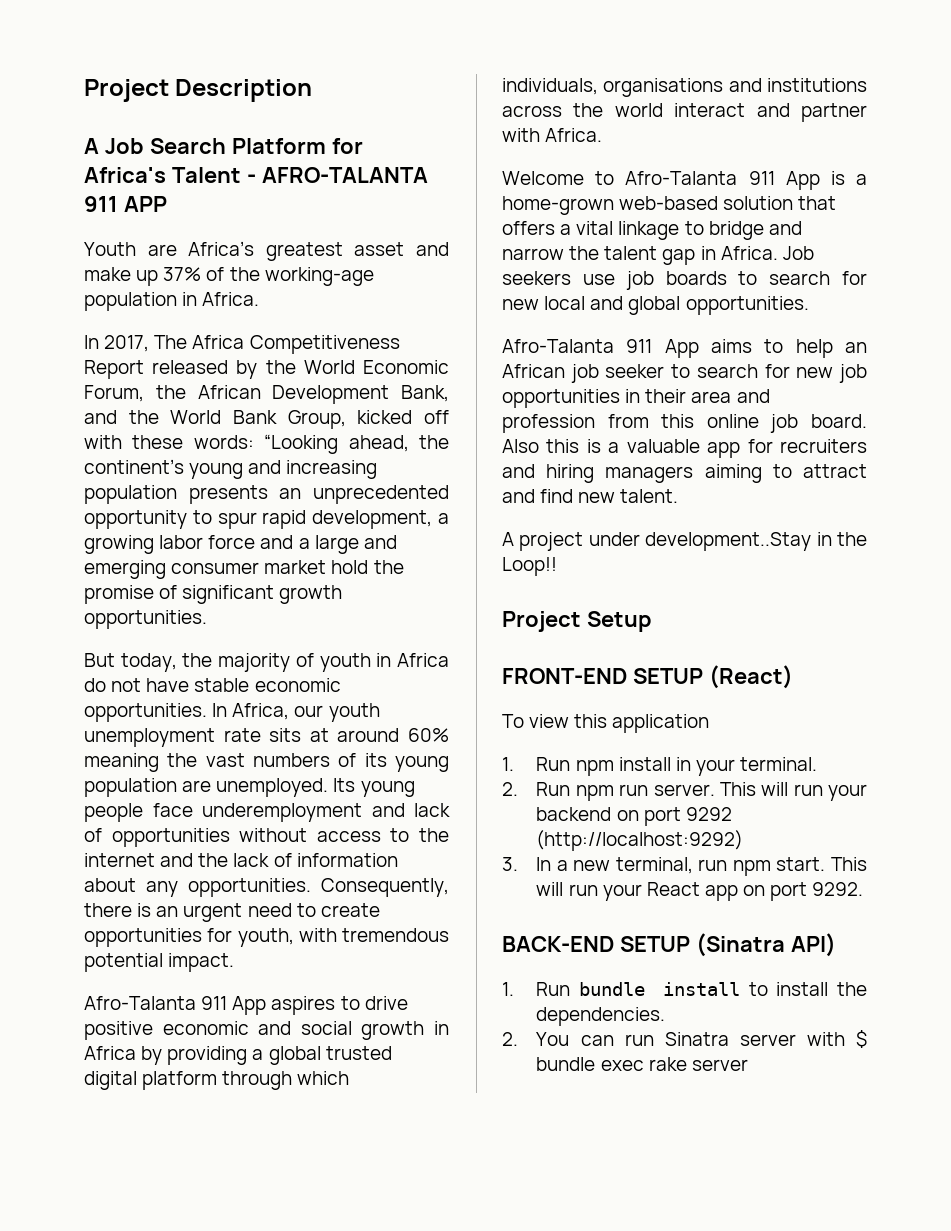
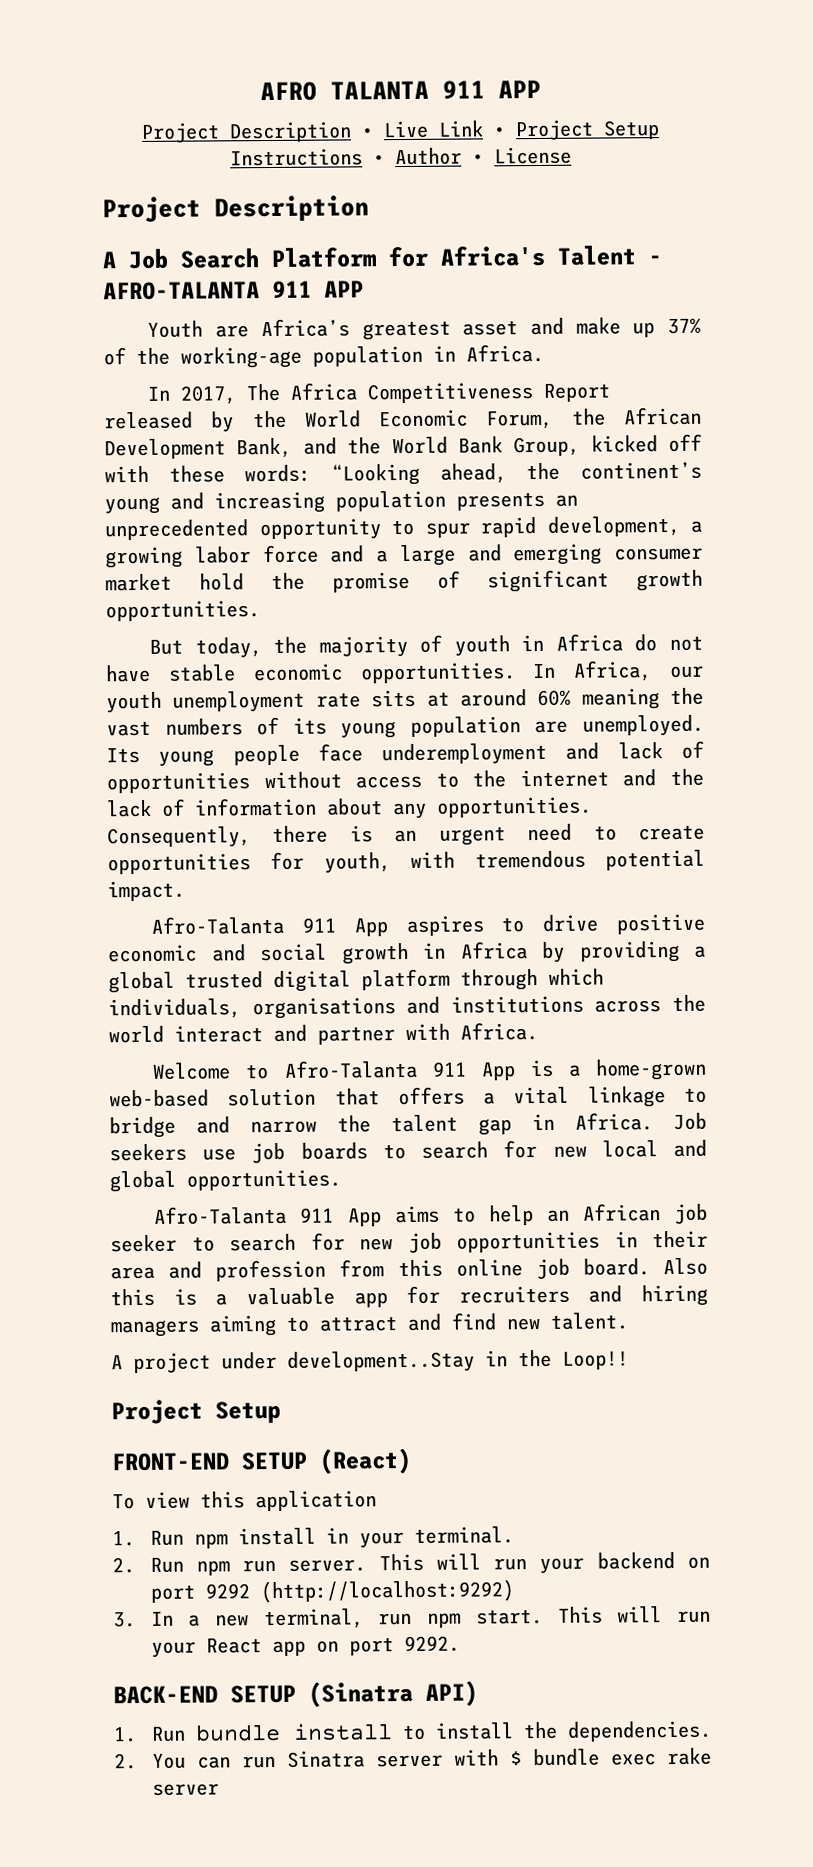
(84, 90) none -> [259,79,541,102] [141,119,660,143] [230,146,572,167] AFRO TALANTA 911 APP // Project Description • Live Link • Project Setup Instructions • Author • License //

